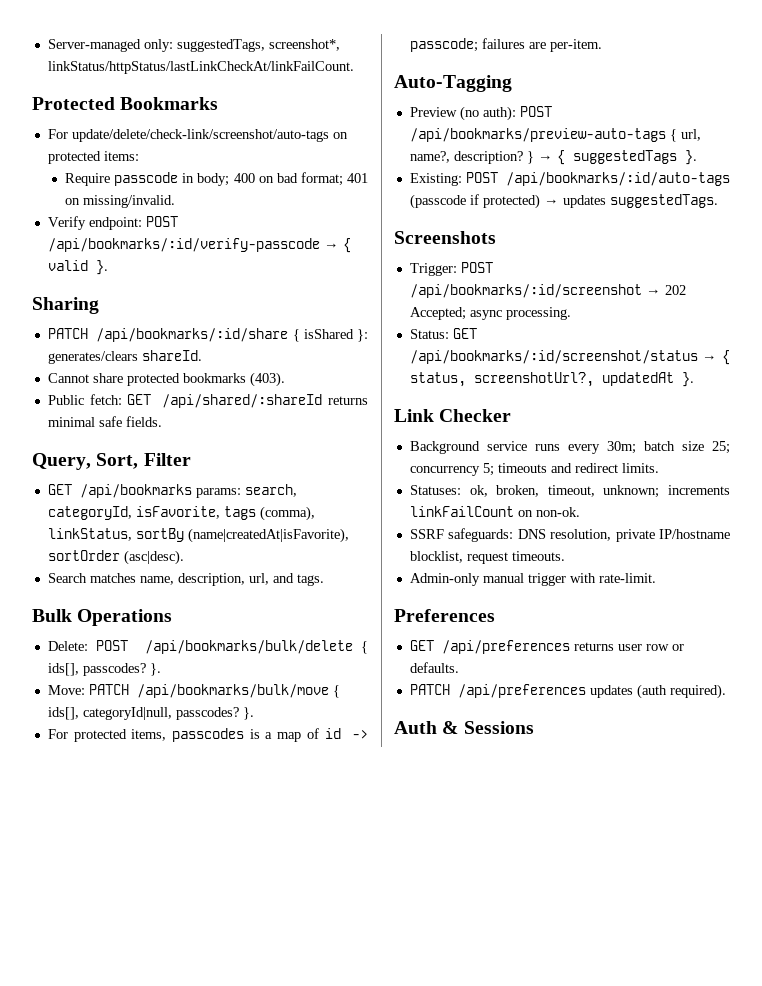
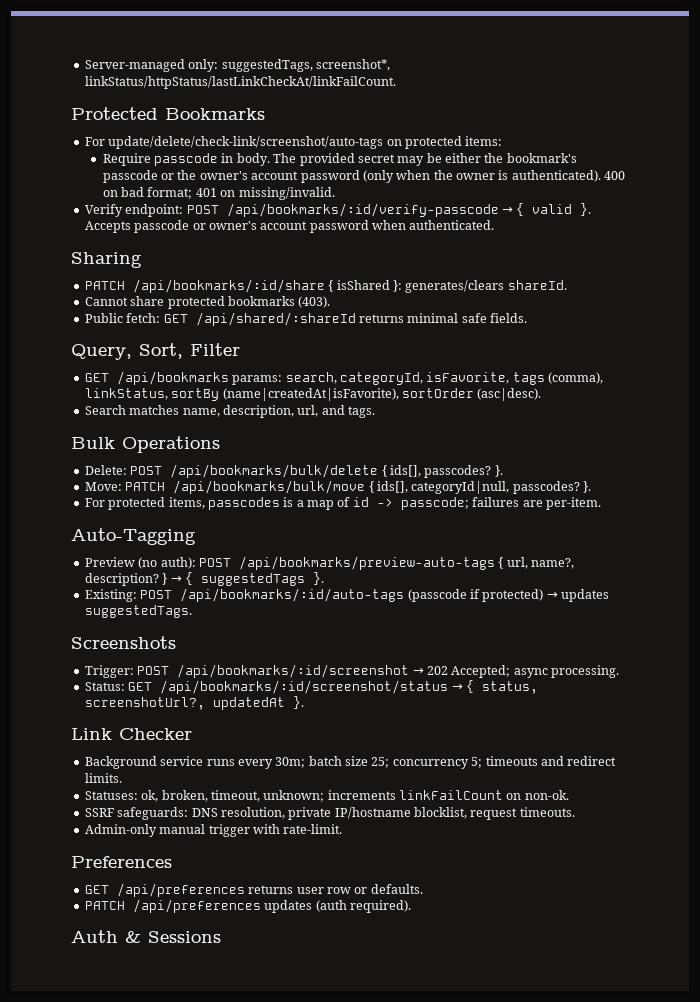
[197,173,230,186] body; -> [236,153,577,166] [102,170,601,183] body. The provided secret may be either the bookmark's passcode or the owner's account password (only when the owner is authenticated).
(108, 267) none -> [84,220,495,233] Accepts passcode or owner's account password when authenticated.

